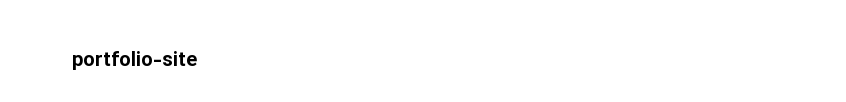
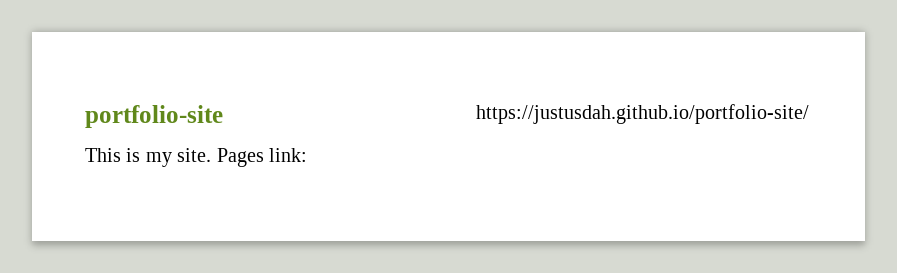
(197, 60) none -> [85,148,307,167] [476,104,809,124] // This is my site. Pages link: https://justusdah.github.io/portfolio-site/

